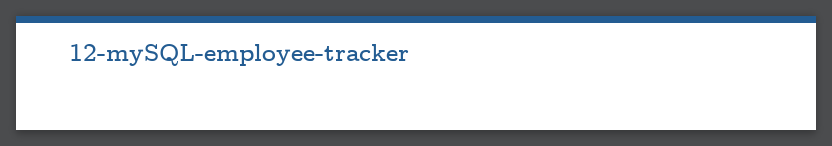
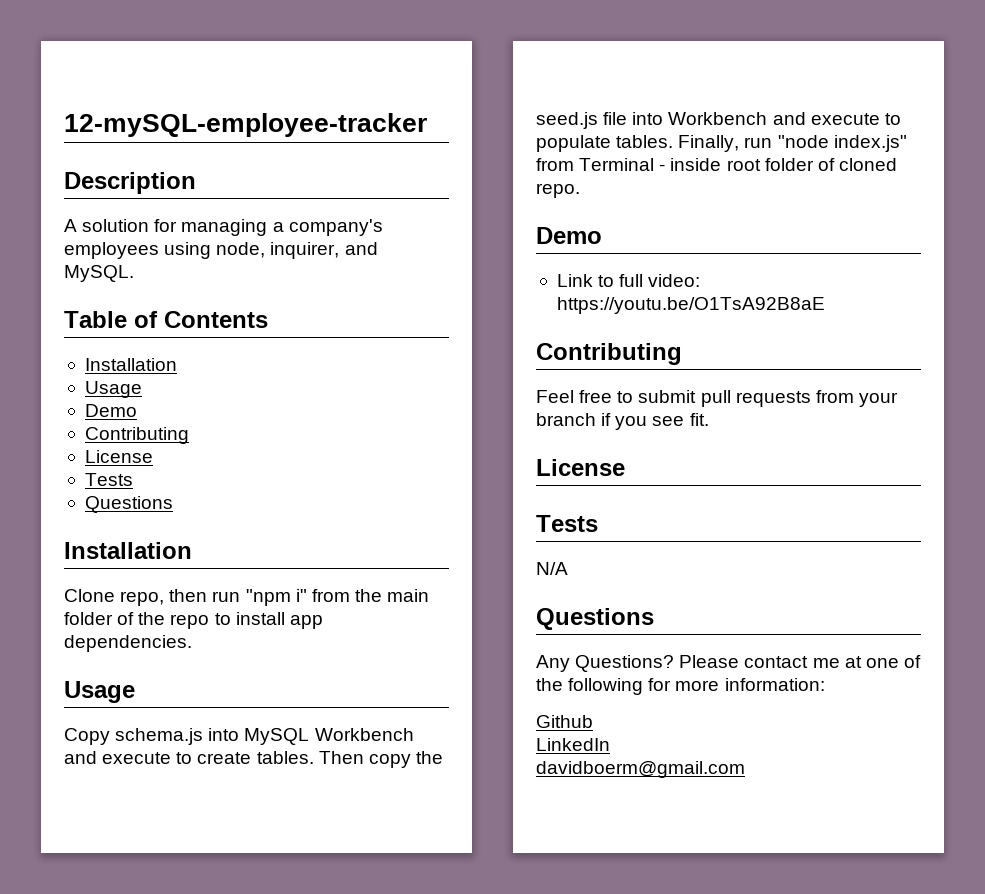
(409, 55) none -> [64,172,196,194] [64,219,383,236] [64,242,378,259] [64,265,134,282] [64,311,268,328] [84,358,177,371] [84,381,142,398] [84,404,137,417] [84,427,189,444] [84,450,153,463] [84,473,133,486] [84,496,173,513] [64,542,192,559] [64,589,430,606] [64,612,323,629] [64,635,192,652] [64,681,135,703] [64,728,414,745] [64,751,443,768] [536,112,901,129] [536,135,907,152] [536,158,897,171] [536,183,580,198] [536,227,602,244] [556,274,701,287] [556,297,825,314] [536,343,682,365] [536,390,898,407] [536,413,709,430] [536,459,625,476] [536,515,598,532] [536,562,568,575] [536,608,654,630] [536,655,921,672] [536,678,825,695] [536,715,593,728] [536,738,610,751] [536,761,745,778] // Description // A solution for managing a company's employees using node, inquirer, and MySQL. // Table of Contents // Installation // Usage // Demo // Contributing // License // Tests // Questions // Installation // Clone repo, then run "npm i" from the main folder of the repo to install app dependencies. // Usage // Copy schema.js into MySQL Workbench and execute to create tables. Then copy the seed.js file into Workbench and execute to populate tables. Finally, run "node index.js" from Terminal - inside root folder of cloned repo. // Demo // Link to full video: https://youtu.be/O1TsA92B8aE // Contributing // Feel free to submit pull requests from your branch if you see fit. // License // Tests // N/A // Questions // Any Questions? Please contact me at one of the following for more information: // Github // LinkedIn // davidboerm@gmail.com

